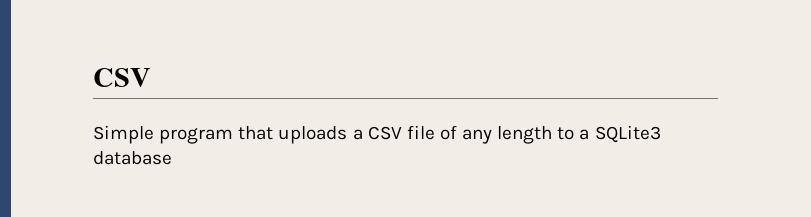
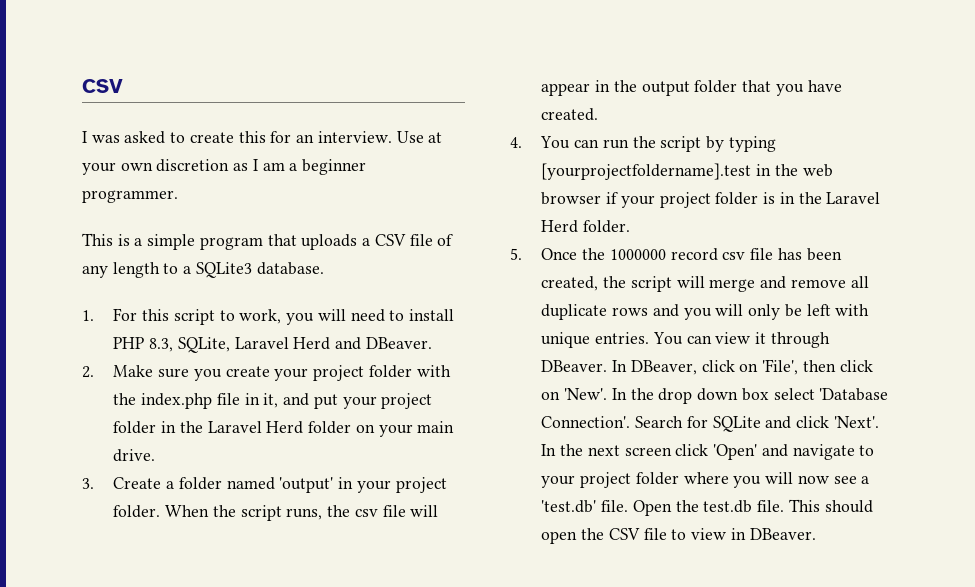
[93,125,154,144] Simple -> [82,131,443,144] [82,159,367,175] [82,190,178,203] [82,233,196,250] I was asked to create this for an interview. Use at your own discretion as I am a beginner programmer. // This is a simple
[93,151,172,165] database -> [256,262,324,275] [82,308,454,325] [113,337,432,353] [82,365,451,381] [113,393,433,409] [113,421,455,437] [113,449,156,462] [82,477,447,493] [113,505,439,521] [541,80,842,96] [541,108,599,121] [510,136,776,152] [541,163,833,180] [541,192,881,208] [541,220,631,233] [510,248,842,261] [541,276,869,292] [541,304,870,320] [541,332,830,348] [541,359,873,375] [541,388,889,404] [541,416,879,432] [541,444,875,460] [541,472,870,488] [541,499,873,516] [541,528,816,544] database. // 1. For this script to work, you will need to install PHP 8.3, SQLite, Laravel Herd and DBeaver. // 2. Make sure you create your project folder with the index.php file in it, and put your project folder in the Laravel Herd folder on your main drive. // 3. Create a folder named 'output' in your project folder. When the script runs, the csv file will appear in the output folder that you have created. // 4. You can run the script by typing [yourprojectfoldername].test in the web browser if your project folder is in the Laravel Herd folder. // 5. Once the 1000000 record csv file has been created, the script will merge and remove all duplicate rows and you will only be left with unique entries. You can view it through DBeaver. In DBeaver, click on 'File', then click on 'New'. In the drop down box select 'Database Connection'. Search for SQLite and click 'Next'. In the next screen click 'Open' and navigate to your project folder where you will now see a 'test.db' file. Open the test.db file. This should open the CSV file to view in DBeaver.

